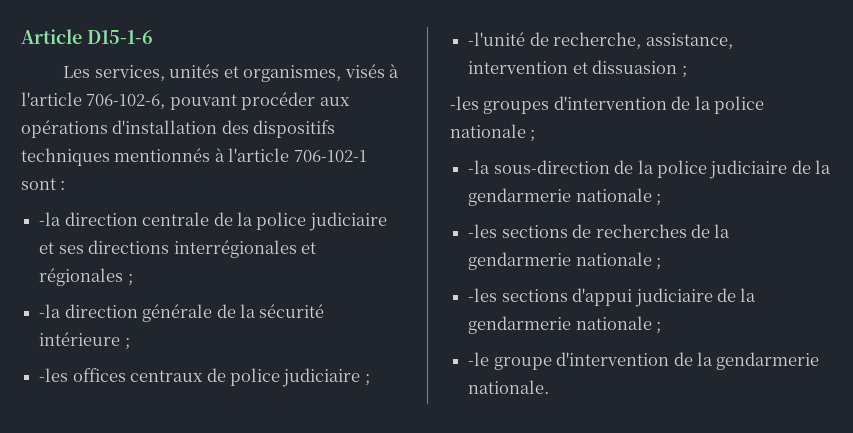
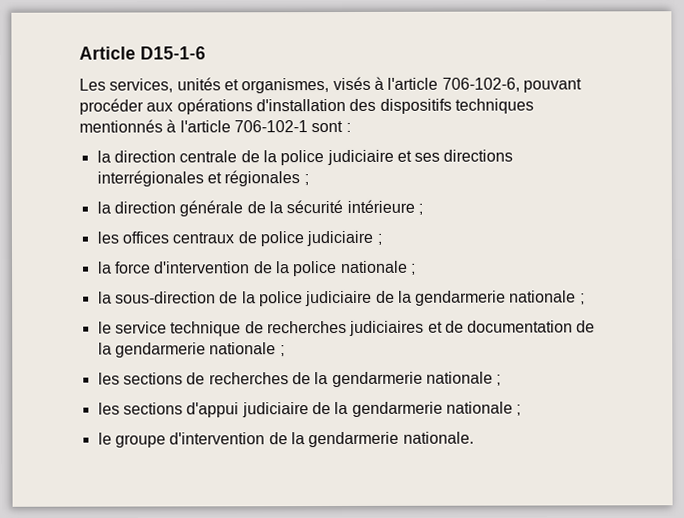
[39,212,62,226] -la -> [96,150,111,163] la
[39,304,62,318] -la -> [96,201,111,214] la
[39,368,69,382] -les -> [96,231,119,244] les
[468,32,733,49] [468,60,687,78] [450,96,550,114] -l'unité de recherche, assistance, intervention et dissuasion ; // -les groupes -> [97,261,151,274] la force
[468,160,491,174] -la -> [97,291,112,304] la
[468,224,498,238] -les -> [97,320,596,337] [97,342,285,358] [97,372,120,385] le service technique de recherches judiciaires et de documentation de la gendarmerie nationale ; // les
[468,288,498,302] -les -> [97,402,120,415] les
[468,352,490,366] -le -> [97,432,112,445] le

